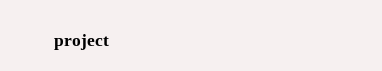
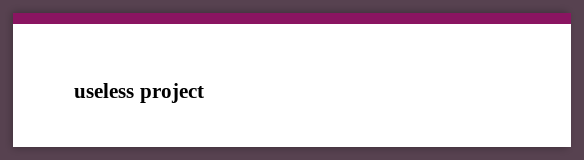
(54, 42) none -> [74,83,134,98] useless

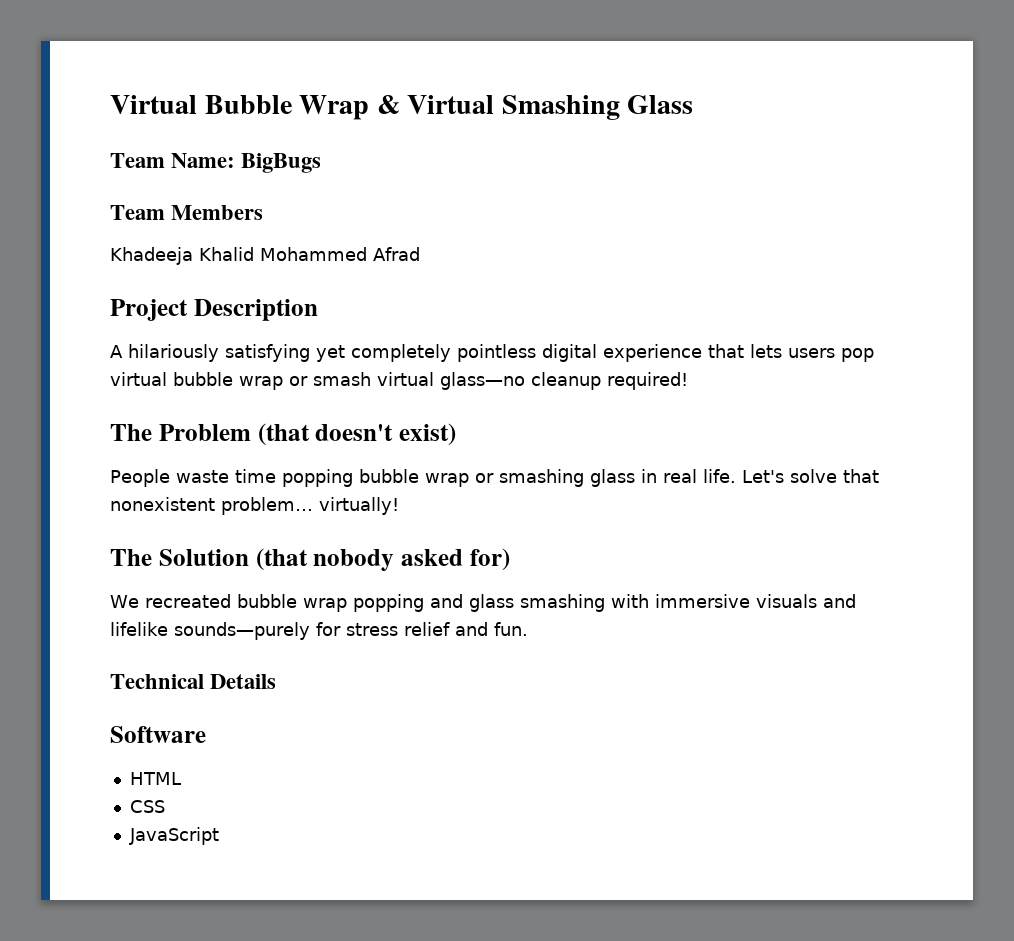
[74,83,204,103] useless project -> [110,95,694,120] [110,153,322,173] [110,205,264,220] [110,247,420,265] [110,299,318,321] [110,344,874,362] [110,372,688,390] [110,423,456,446] [110,469,879,487] [110,497,399,515] [110,548,510,571] [110,594,856,612] [110,622,528,640] [110,674,277,689] [110,726,206,743] [129,772,181,785] [129,800,165,813] [128,827,219,845] Virtual Bubble Wrap & Virtual Smashing Glass // Team Name: BigBugs // Team Members // Khadeeja Khalid Mohammed Afrad // Project Description // A hilariously satisfying yet completely pointless digital experience that lets users pop virtual bubble wrap or smash virtual glass—no cleanup required! // The Problem (that doesn't exist) // People waste time popping bubble wrap or smashing glass in real life. Let's solve that nonexistent problem… virtually! // The Solution (that nobody asked for) // We recreated bubble wrap popping and glass smashing with immersive visuals and lifelike sounds—purely for stress relief and fun. // Technical Details // Software // HTML // CSS // JavaScript

